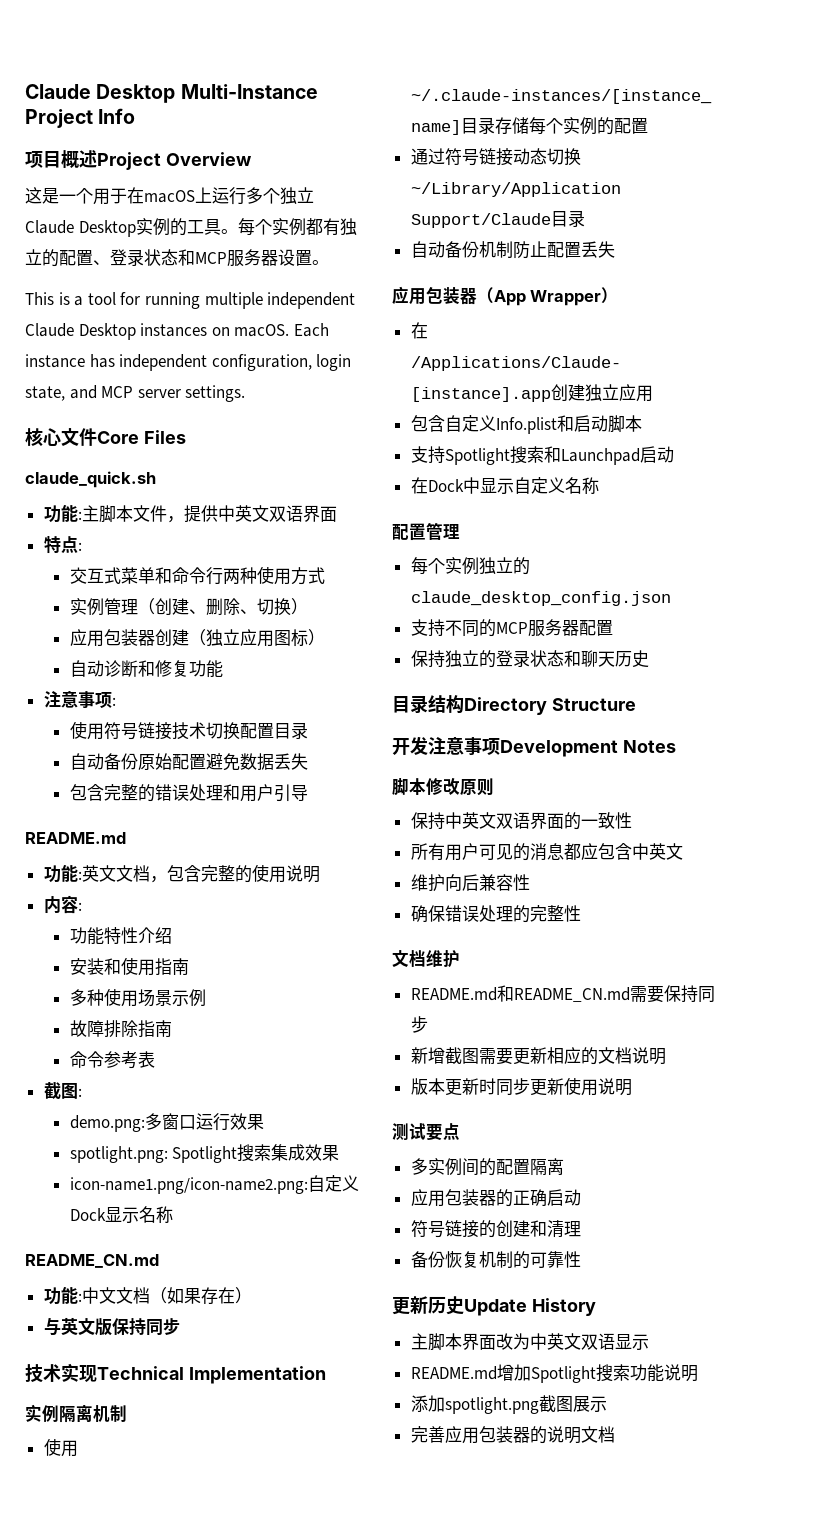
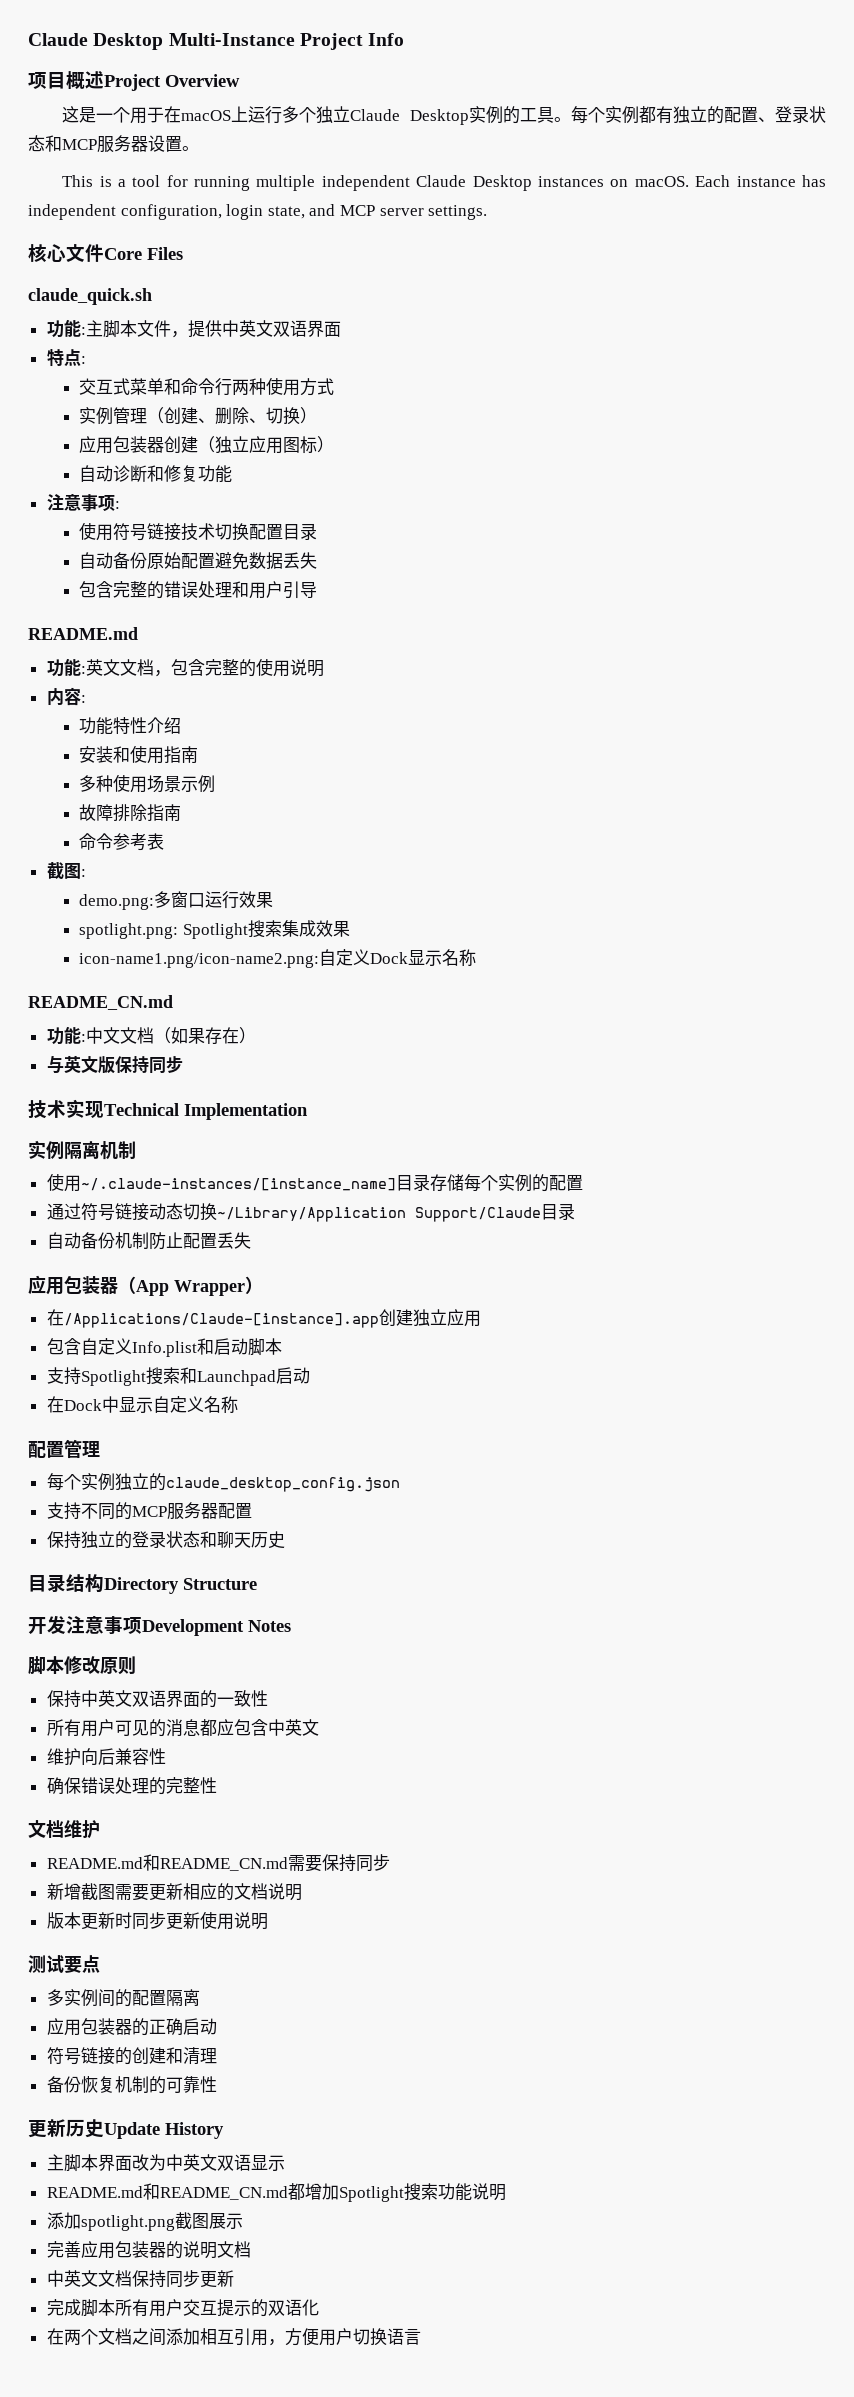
(497, 1373) none -> [142,2183,305,2200] 和README_CN.md都
(615, 1434) none -> [46,2270,234,2288] [46,2299,319,2317] [46,2328,421,2346] // 中英文文档保持同步更新 // 完成脚本所有用户交互提示的双语化 // 在两个文档之间添加相互引用，方便用户切换语言

